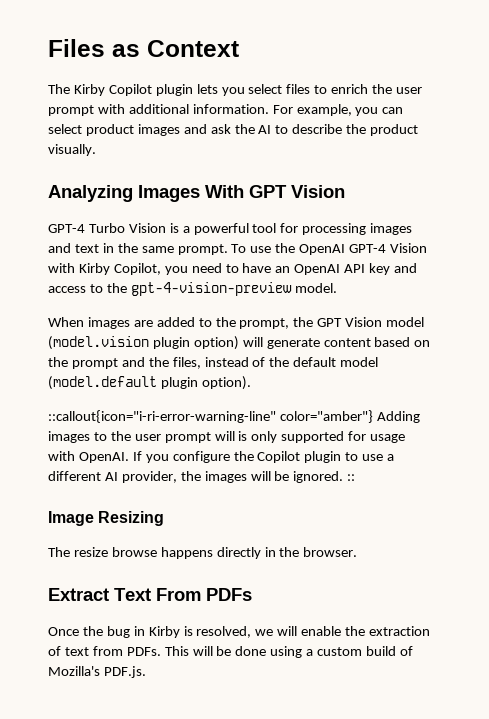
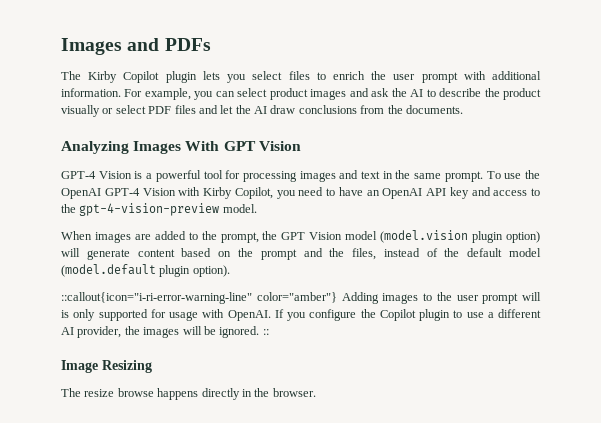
[48,39,239,57] Files as Context -> [61,38,211,55] Images and PDFs
[48,144,96,156] visually. -> [61,105,463,117] visually or select PDF files and let the AI draw conclusions from the documents.
[88,223,125,233] Turbo -> (96, 175) none
[48,588,252,601] [48,626,431,638] [48,646,413,658] [48,666,146,678] // Extract Text From PDFs // Once the bug in Kirby is resolved, we will enable the extraction of text from PDFs. This will be done using a custom build of Mozilla's PDF.js. -> (316, 392) none

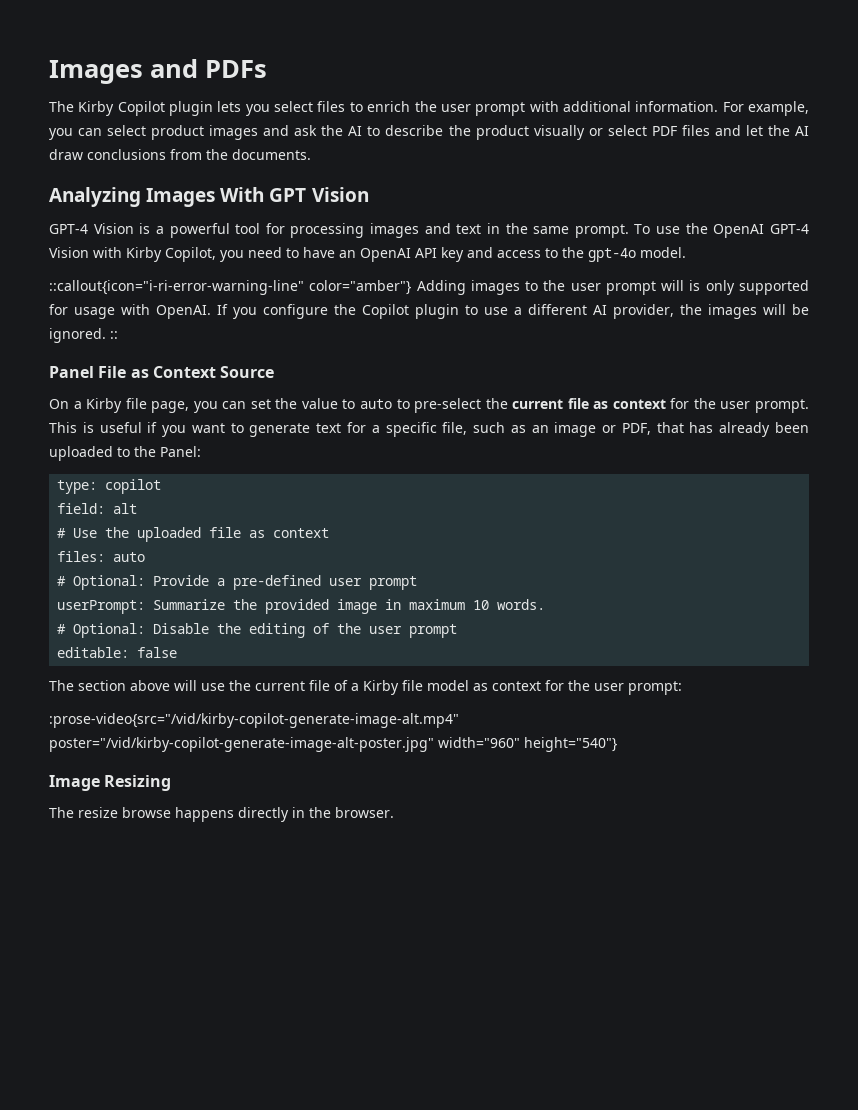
[79,203,220,216] gpt-4-vision-preview -> [588,248,636,262] gpt-4o
[61,230,540,243] [61,248,541,260] [61,264,230,277] // When images are added to the prompt, the GPT Vision model (model.vision plugin option) will generate content based on the prompt and the files, instead of the default model (model.default plugin option). -> (686, 252) none
(269, 332) none -> [49,366,275,378] [49,398,809,413] [49,422,809,437] [49,446,201,461] [57,479,162,494] [57,503,138,514] [57,527,330,542] [57,551,146,562] [57,575,418,590] [57,599,546,614] [57,623,458,638] [57,647,178,658] [49,680,682,695] [49,713,459,728] [49,737,617,752] // Panel File as Context Source // On a Kirby file page, you can set the value to auto to pre-select the current file as context for the user prompt. This is useful if you want to generate text for a specific file, such as an image or PDF, that has already been uploaded to the Panel: // type: copilot // field: alt // # Use the uploaded file as context // files: auto // # Optional: Provide a pre-defined user prompt // userPrompt: Summarize the provided image in maximum 10 words. // # Optional: Disable the editing of the user prompt // editable: false // The section above will use the current file of a Kirby file model as context for the user prompt: // :prose-video{src="/vid/kirby-copilot-generate-image-alt.mp4" poster="/vid/kirby-copilot-generate-image-alt-poster.jpg" width="960" height="540"}

